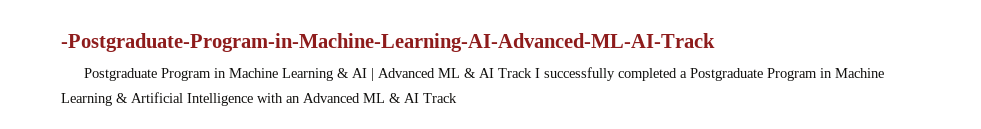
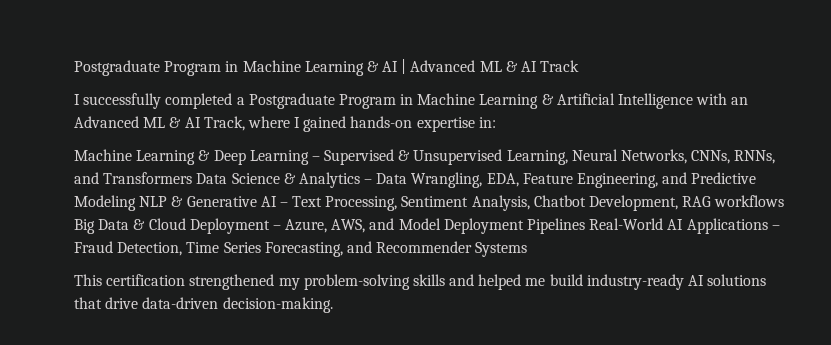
[61,33,715,52] -Postgraduate-Program-in-Machine-Learning-AI-Advanced-ML-AI-Track // -> (74, 68) none
(533, 73) none -> (580, 66) //
[423,93,457,103] Track -> [203,116,496,132] [74,149,776,165] [74,172,757,188] [74,195,785,211] [74,218,780,234] [74,241,528,257] [74,274,767,290] [74,297,333,313] Track, where I gained hands-on expertise in: // Machine Learning & Deep Learning – Supervised & Unsupervised Learning, Neural Networks, CNNs, RNNs, and Transformers Data Science & Analytics – Data Wrangling, EDA, Feature Engineering, and Predictive Modeling NLP & Generative AI – Text Processing, Sentiment Analysis, Chatbot Development, RAG workflows Big Data & Cloud Deployment – Azure, AWS, and Model Deployment Pipelines Real-World AI Applications – Fraud Detection, Time Series Forecasting, and Recommender Systems // This certification strengthened my problem-solving skills and helped me build industry-ready AI solutions that drive data-driven decision-making.

